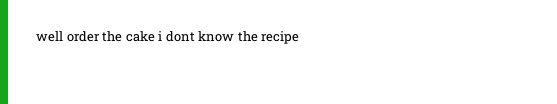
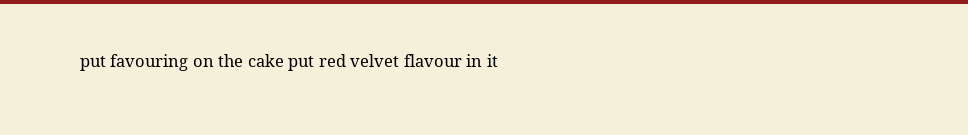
[36,31,300,44] well order the cake i dont know the recipe -> [80,54,498,71] put favouring on the cake put red velvet flavour in it

